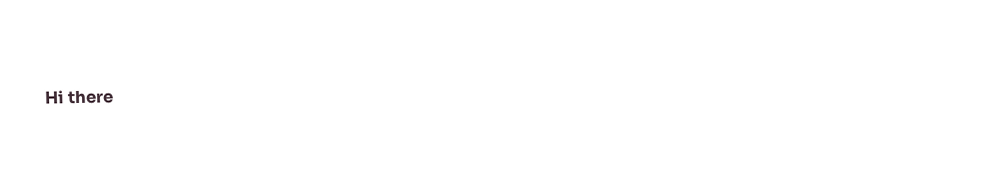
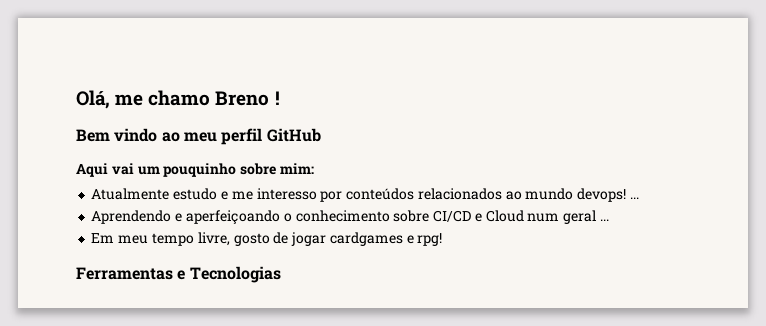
[44,89,115,105] Hi there -> [76,90,280,109] [76,128,321,145] [76,163,314,177] [91,188,639,202] [91,210,609,225] [91,232,443,246] [76,266,281,283] Olá, me chamo Breno ! // Bem vindo ao meu perfil GitHub // Aqui vai um pouquinho sobre mim: // Atualmente estudo e me interesso por conteúdos relacionados ao mundo devops! ... // Aprendendo e aperfeiçoando o conhecimento sobre CI/CD e Cloud num geral ... // Em meu tempo livre, gosto de jogar cardgames e rpg! // Ferramentas e Tecnologias

